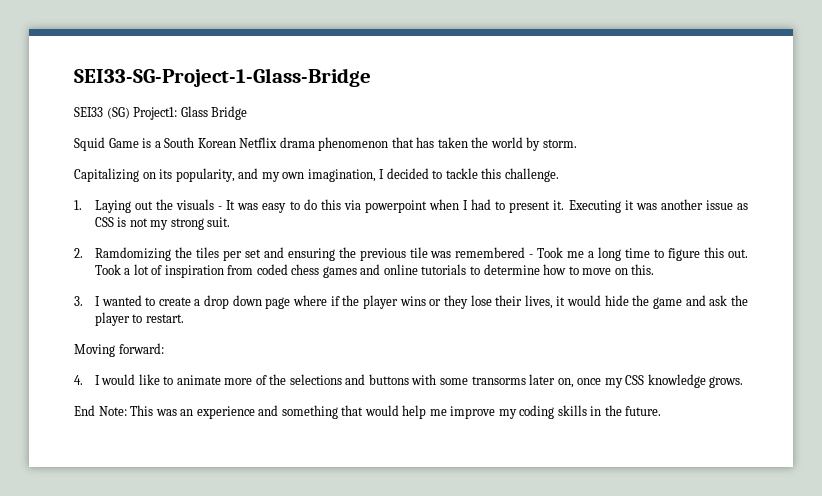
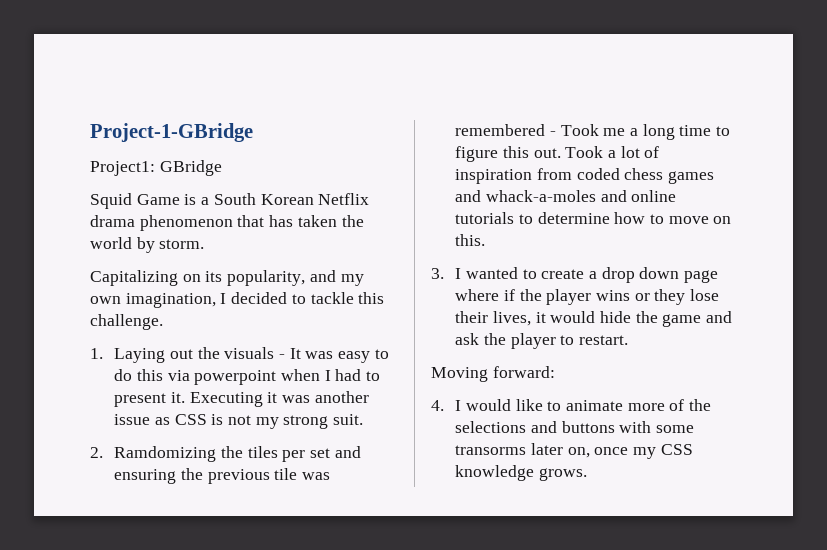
[74,68,371,87] [74,106,248,120] SEI33-SG-Project-1-Glass-Bridge // SEI33 (SG) Project1: Glass Bridge -> [90,123,253,142] [90,160,222,176] Project-1-GBridge // Project1: GBridge
(381, 269) none -> [485,190,627,202] whack-a-moles and
[74,405,662,419] // End Note: This was an experience and something that would help me improve my coding skills in the future. -> (587, 474) none

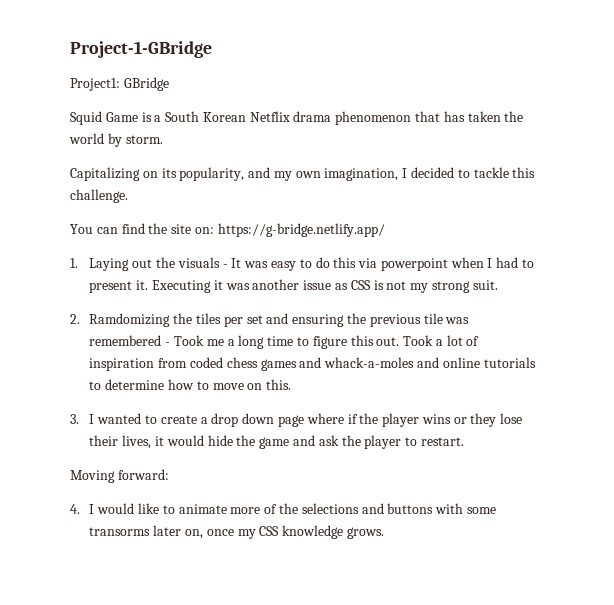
(163, 322) none -> [70,223,385,237] // You can find the site on: https://g-bridge.netlify.app/

